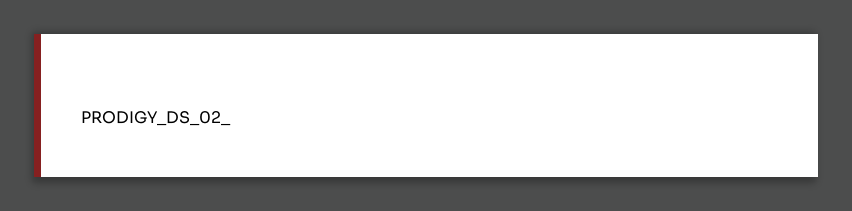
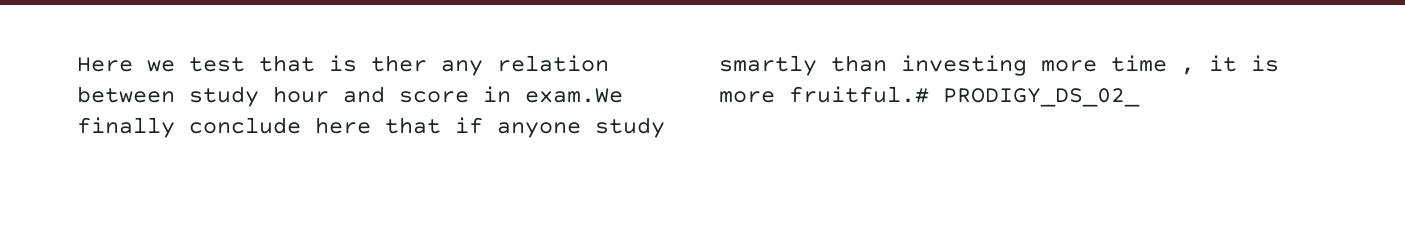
(81, 118) none -> [77,55,609,76] [77,86,623,107] [77,117,665,138] [719,55,1279,76] [719,86,929,103] Here we test that is ther any relation between study hour and score in exam.We finally conclude here that if anyone study smartly than investing more time , it is more fruitful.#

